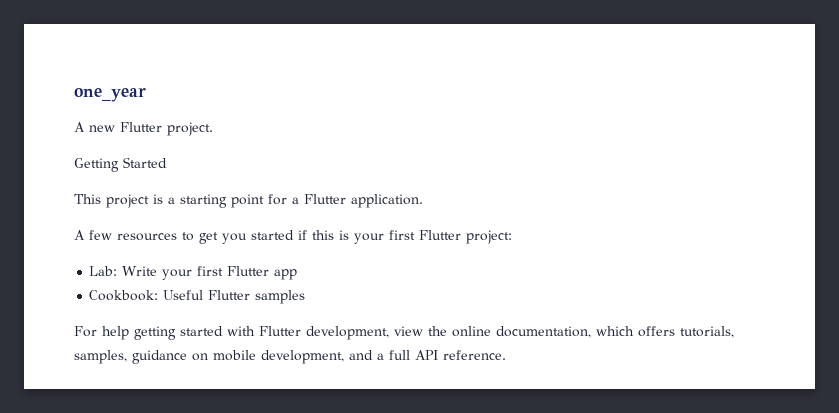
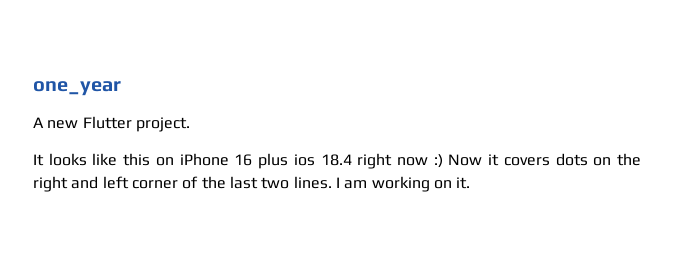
[74,157,167,172] [74,194,423,208] [74,230,512,244] [89,266,298,280] [89,290,306,304] [74,326,734,340] [74,350,506,364] Getting Started // This project is a starting point for a Flutter application. // A few resources to get you started if this is your first Flutter project: // Lab: Write your first Flutter app // Cookbook: Useful Flutter samples // For help getting started with Flutter development, view the online documentation, which offers tutorials, samples, guidance on mobile development, and a full API reference. -> [33,153,641,169] [33,176,471,192] It looks like this on iPhone 16 plus ios 18.4 right now :) Now it covers dots on the right and left corner of the last two lines. I am working on it.

